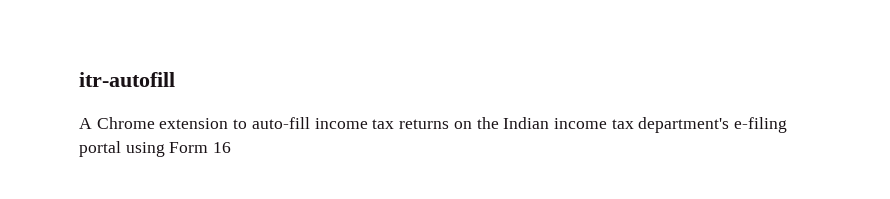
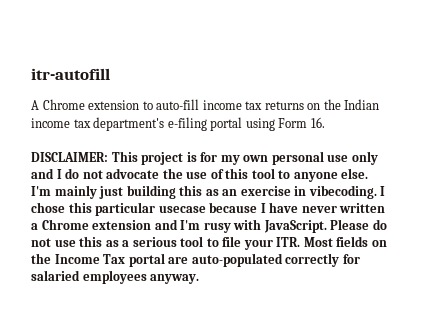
[213,142,232,153] 16 -> [310,117,325,128] [31,151,378,165] [31,168,369,182] [31,185,386,199] [31,202,386,216] [31,219,387,233] [31,236,387,250] [31,253,360,267] [31,270,200,284] 16. // DISCLAIMER: This project is for my own personal use only and I do not advocate the use of this tool to anyone else. I'm mainly just building this as an exercise in vibecoding. I chose this particular usecase because I have never written a Chrome extension and I'm rusy with JavaScript. Please do not use this as a serious tool to file your ITR. Most fields on the Income Tax portal are auto-populated correctly for salaried employees anyway.

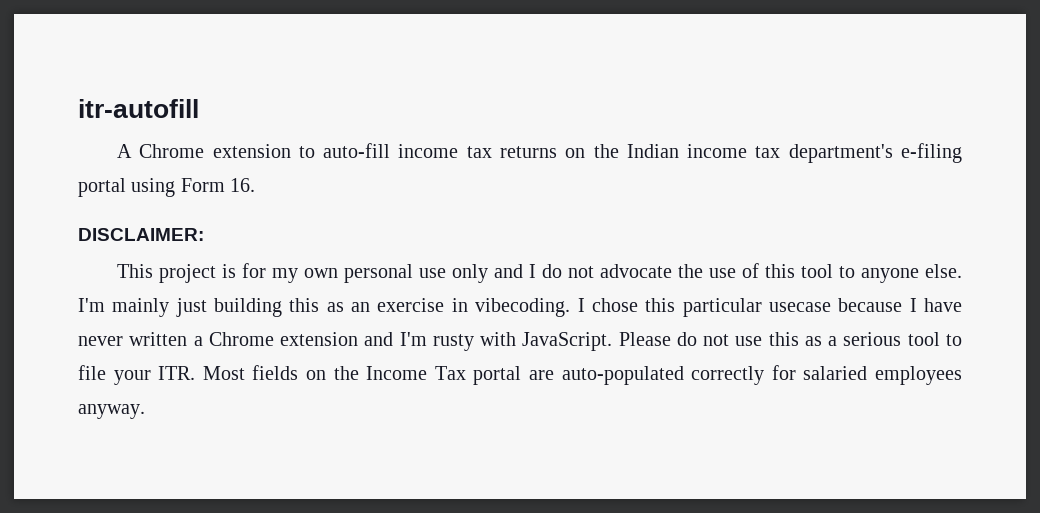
(108, 157) none -> (204, 234) //
[203,222,231,233] rusy -> [432,334,474,351] rusty

